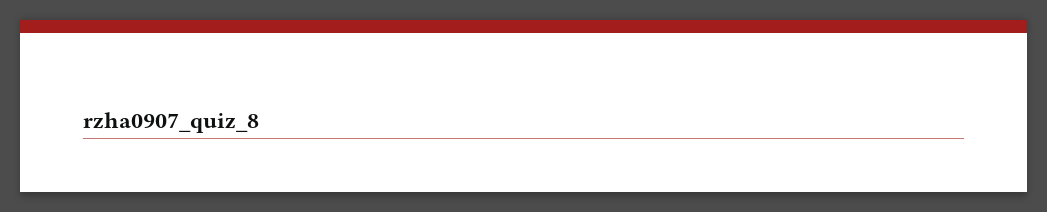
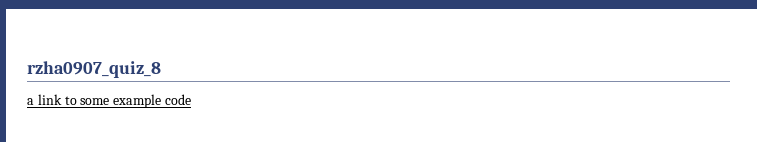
(259, 122) none -> [27,94,191,108] // a link to some example code

